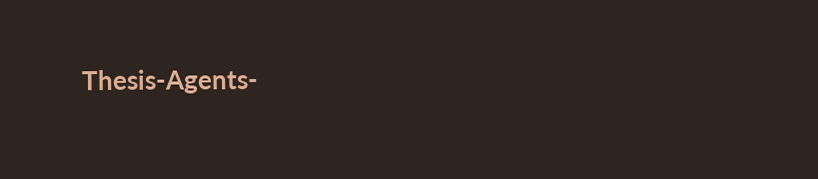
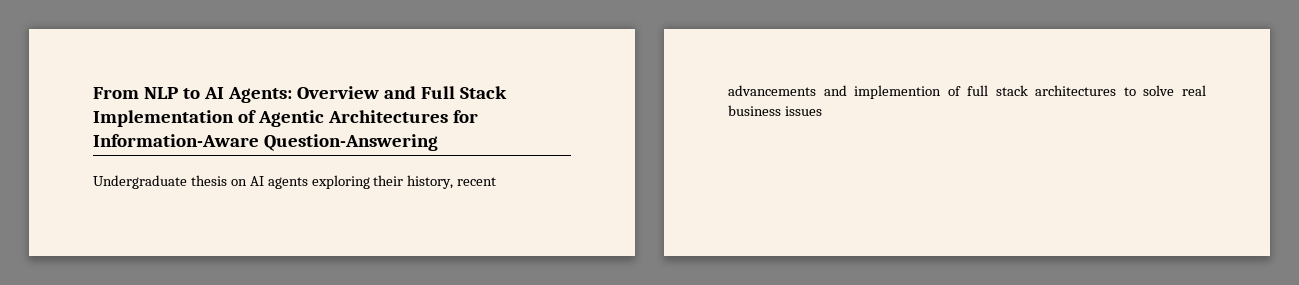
[81,69,259,95] Thesis-Agents- -> [93,86,507,103] [93,110,478,127] [93,134,438,151] [93,175,497,189] [728,85,1206,99] [728,105,822,116] From NLP to AI Agents: Overview and Full Stack Implementation of Agentic Architectures for Information-Aware Question-Answering // Undergraduate thesis on AI agents exploring their history, recent advancements and implemention of full stack architectures to solve real business issues

